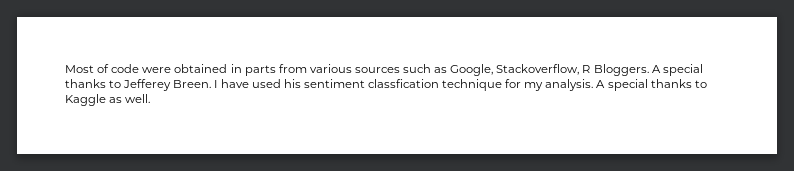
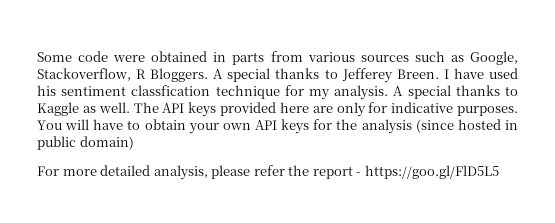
[65,64,110,73] Most of -> [37,52,72,62] Some
(151, 98) none -> [133,102,518,117] [37,119,519,134] [37,136,134,150] [37,165,499,180] The API keys provided here are only for indicative purposes. You will have to obtain your own API keys for the analysis (since hosted in public domain) // For more detailed analysis, please refer the report - https://goo.gl/FlD5L5

